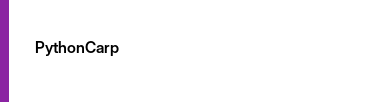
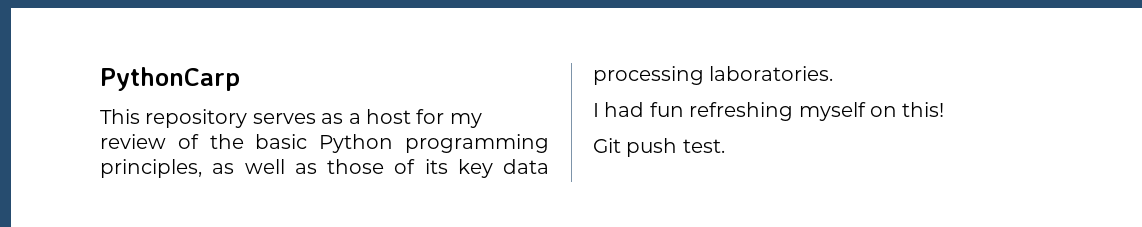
(119, 49) none -> [100,109,482,128] [100,134,549,153] [100,159,549,178] [593,66,834,85] [593,102,945,121] [593,138,725,157] // This repository serves as a host for my review of the basic Python programming principles, as well as those of its key data processing laboratories. // I had fun refreshing myself on this! // Git push test.

